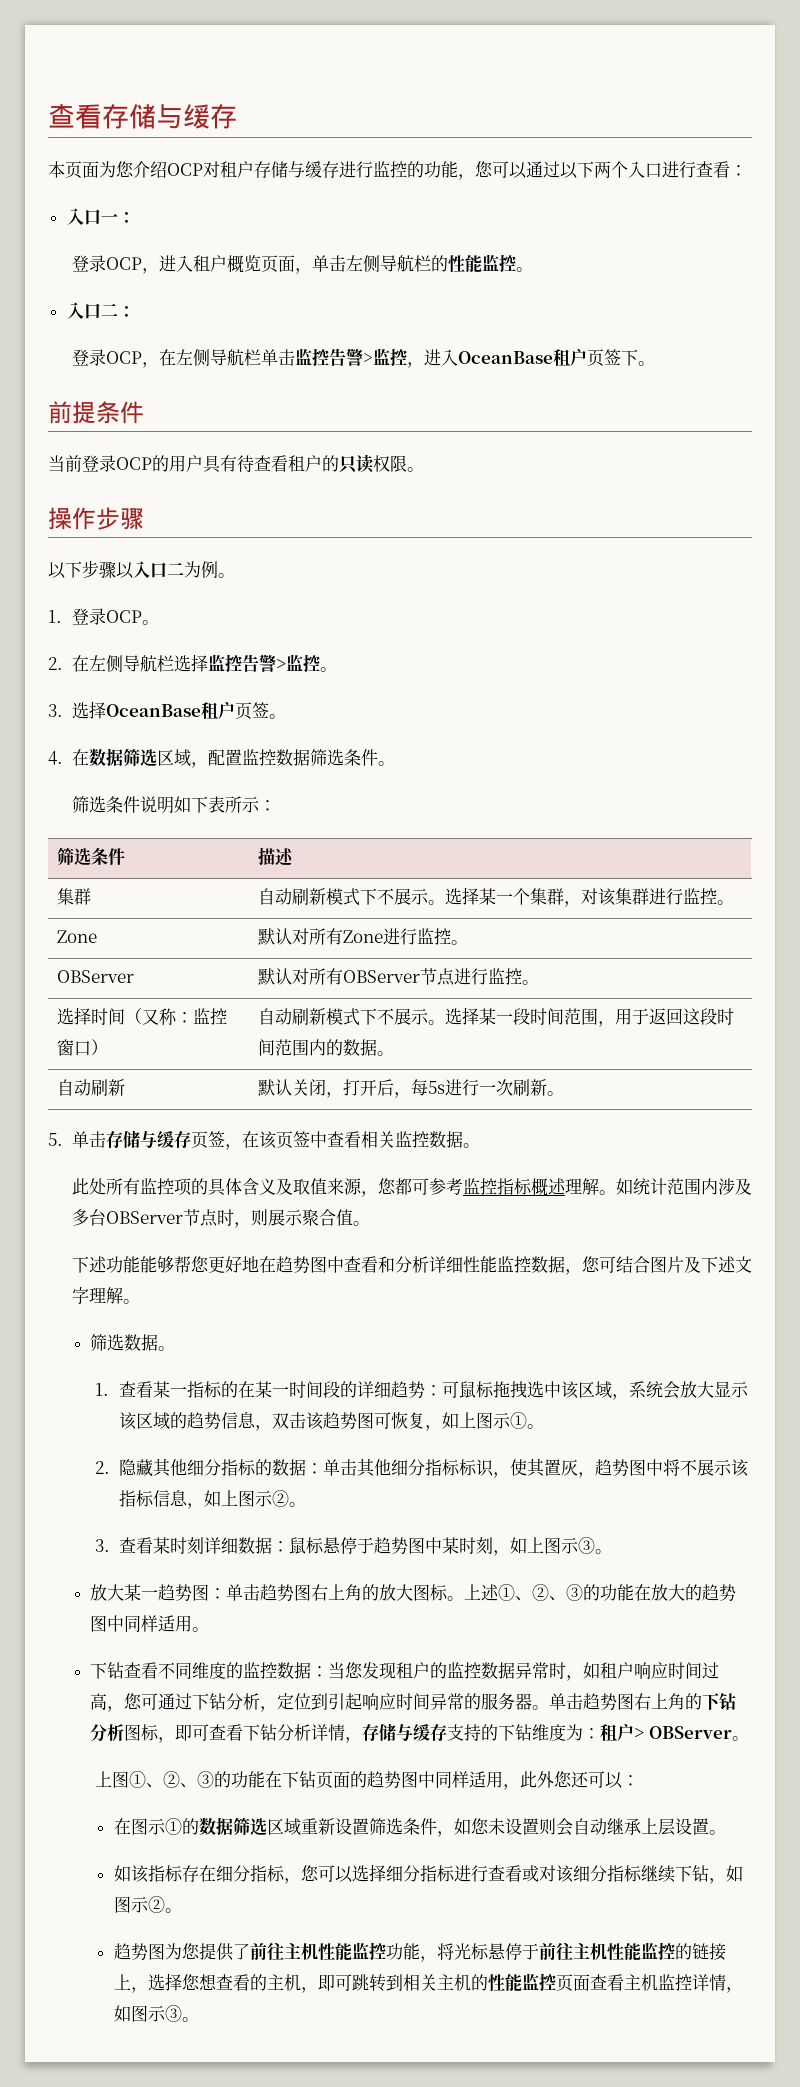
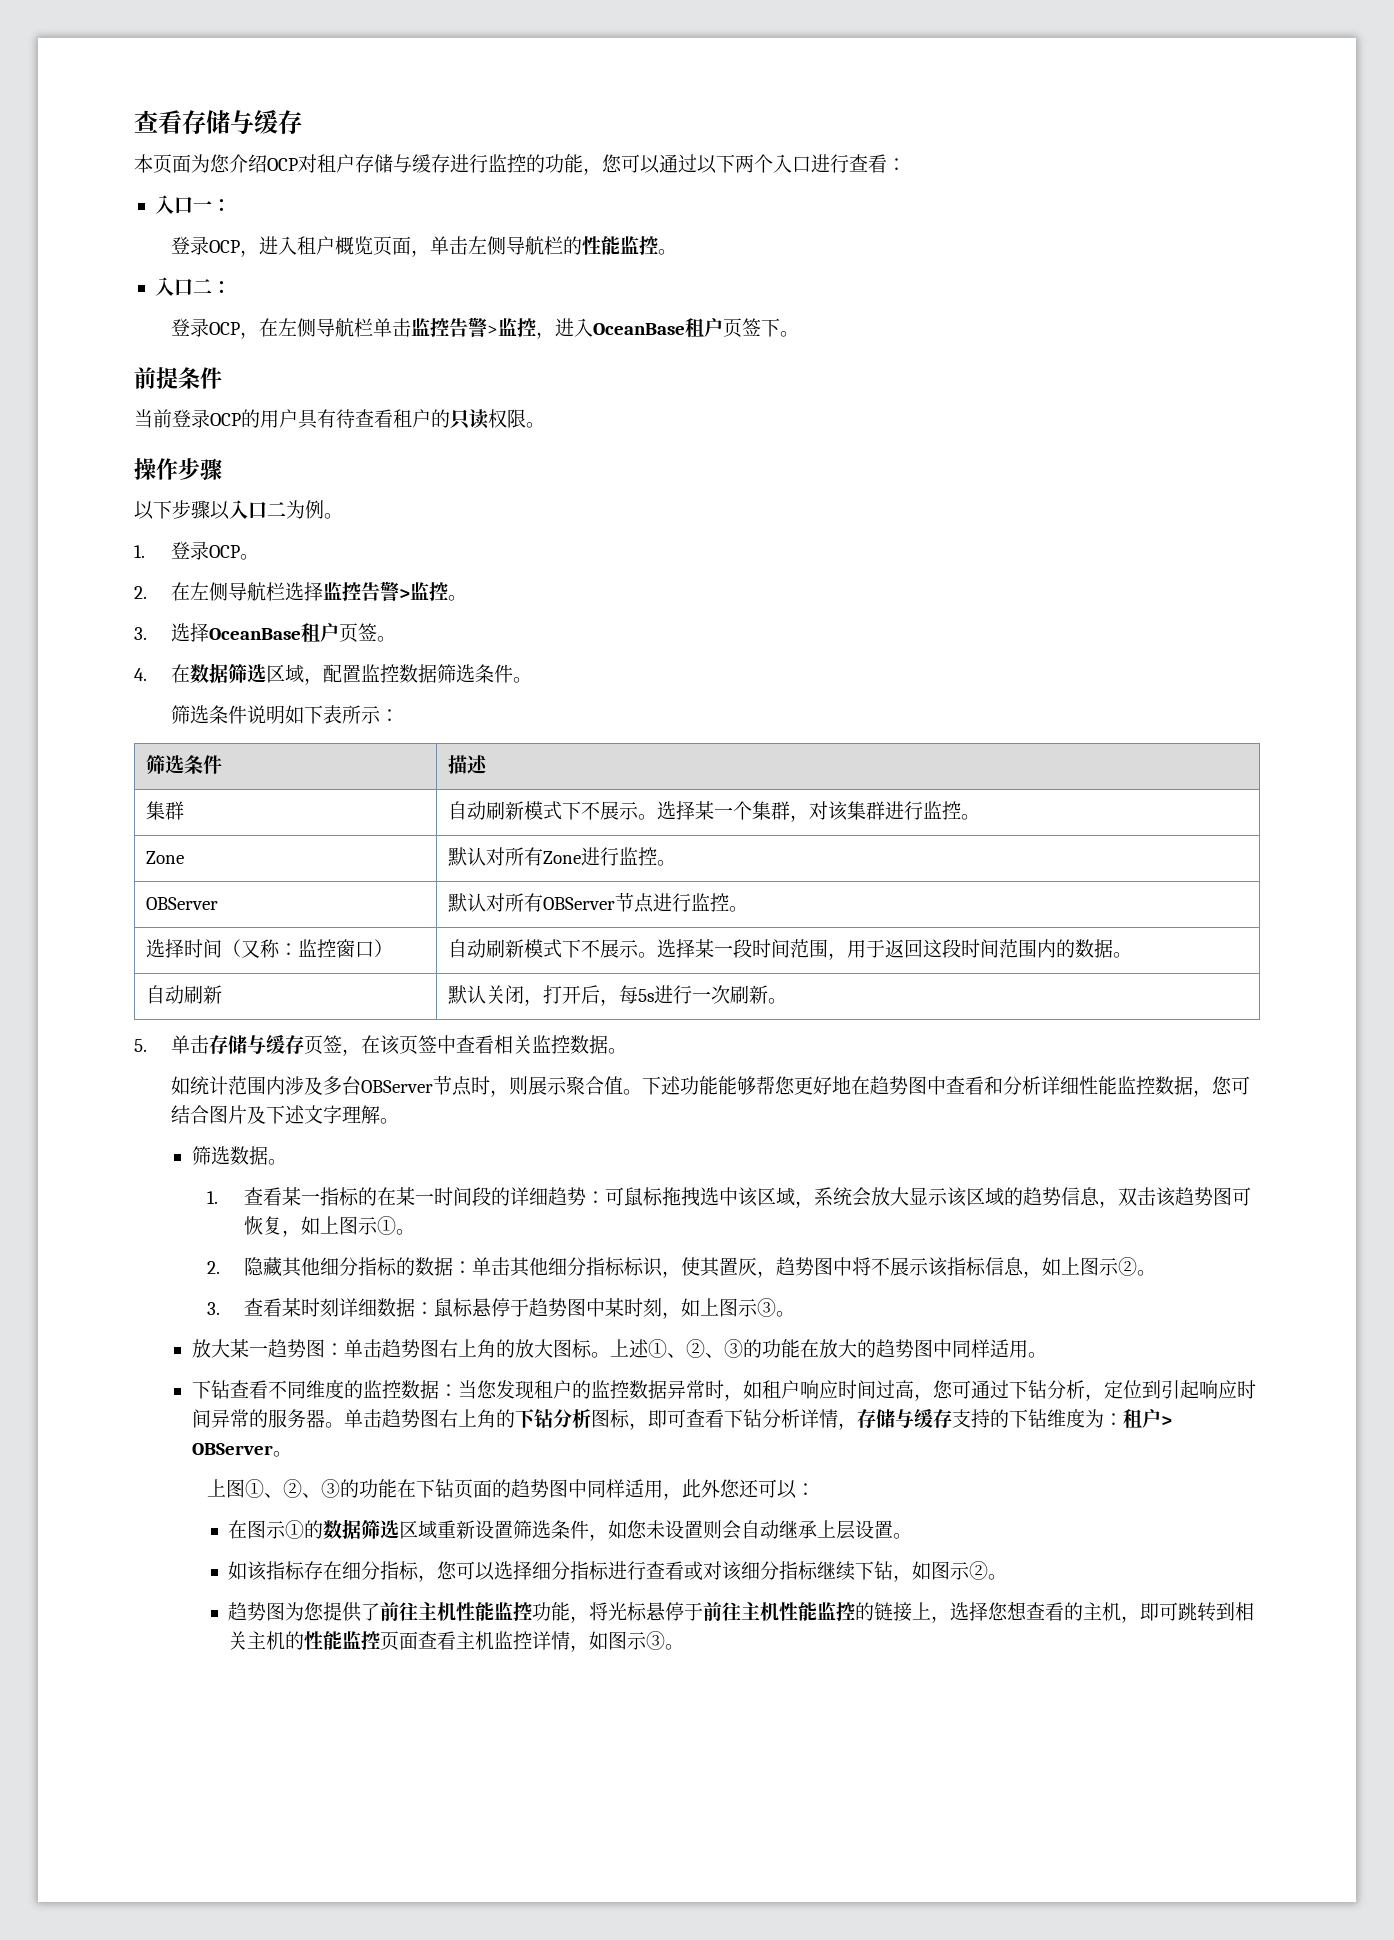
[71,1178,616,1197] 此处所有监控项的具体含义及取值来源，您都可参考监控指标概述理解。 -> (627, 1051) none
(370, 1223) // -> (642, 1092) none

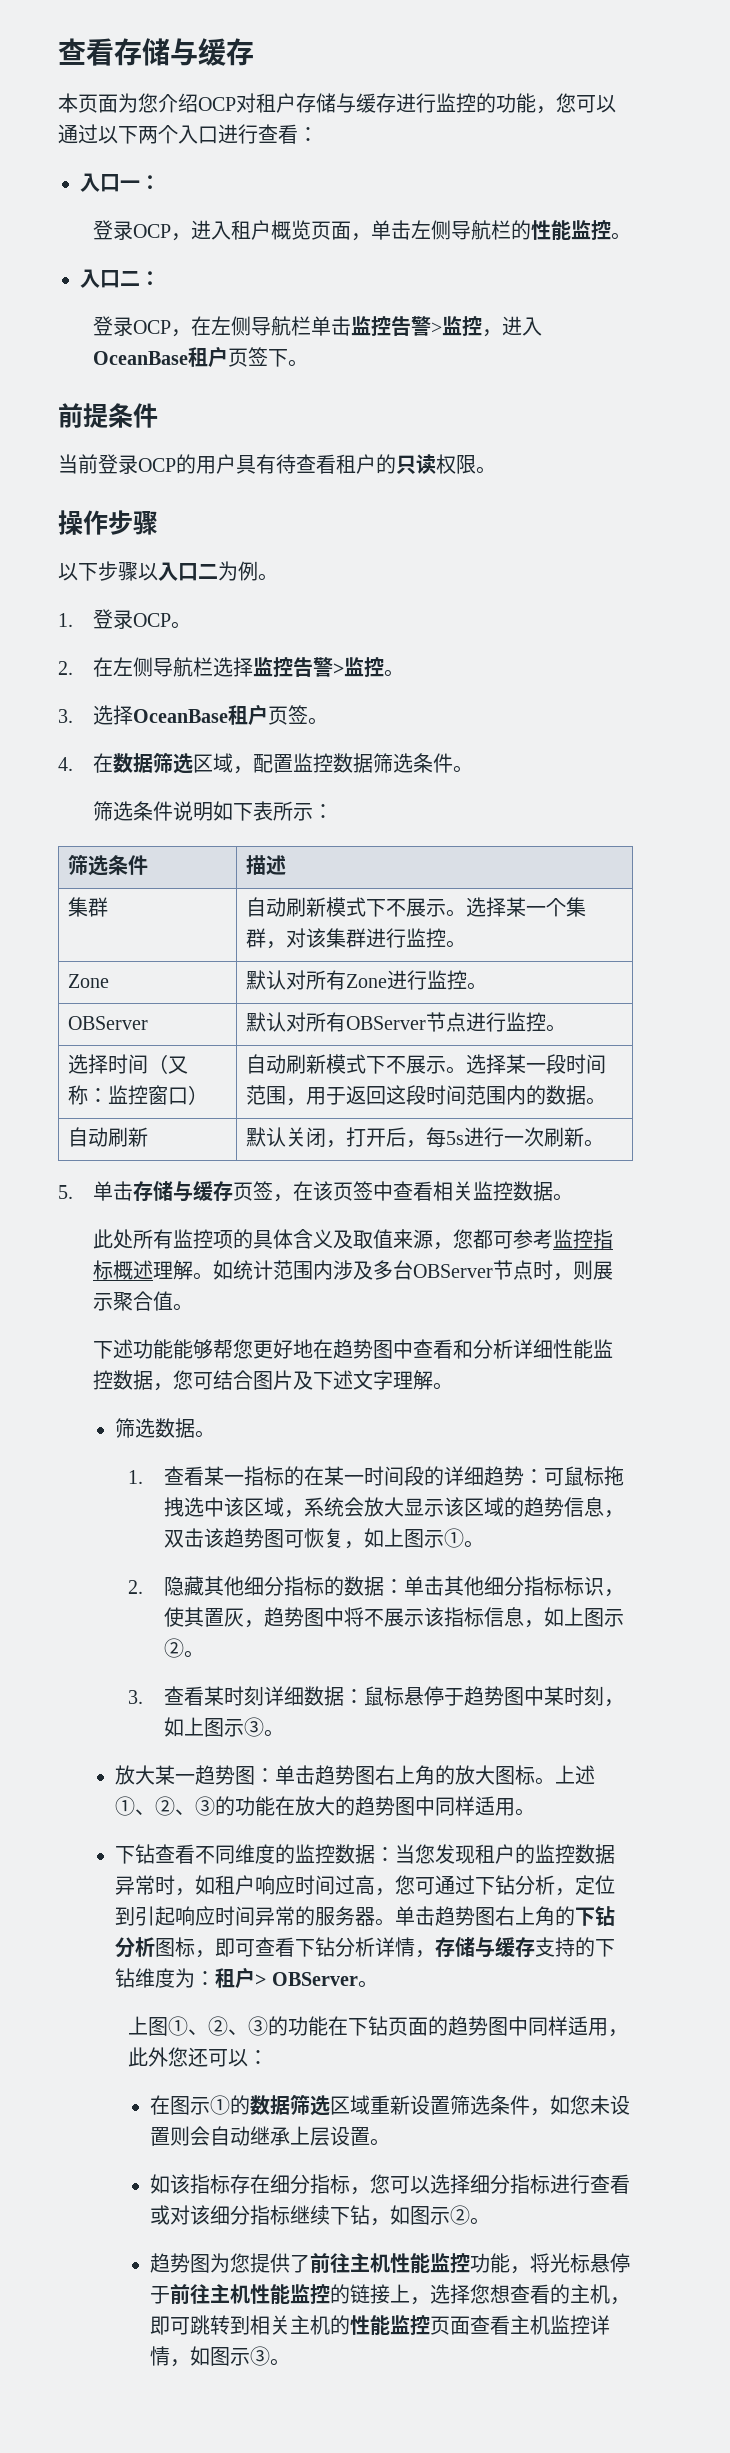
(627, 1051) none -> [93,1229,614,1250] [93,1260,214,1280] 此处所有监控项的具体含义及取值来源，您都可参考监控指标概述理解。
(642, 1092) none -> (194, 1307) //

